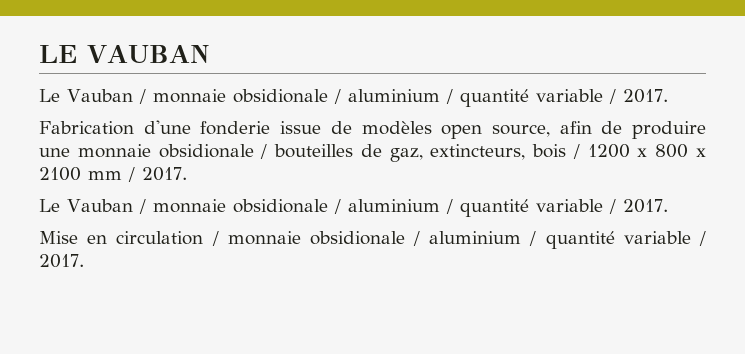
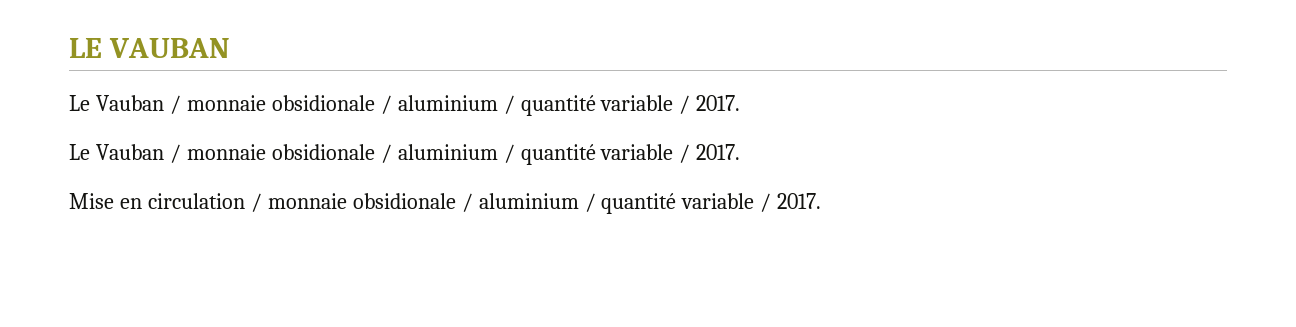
[39,120,706,139] [39,144,706,162] [39,167,187,182] // Fabrication d'une fonderie issue de modèles open source, afin de produire une monnaie obsidionale / bouteilles de gaz, extincteurs, bois / 1200 x 800 x 2100 mm / 2017. -> (741, 103) none

